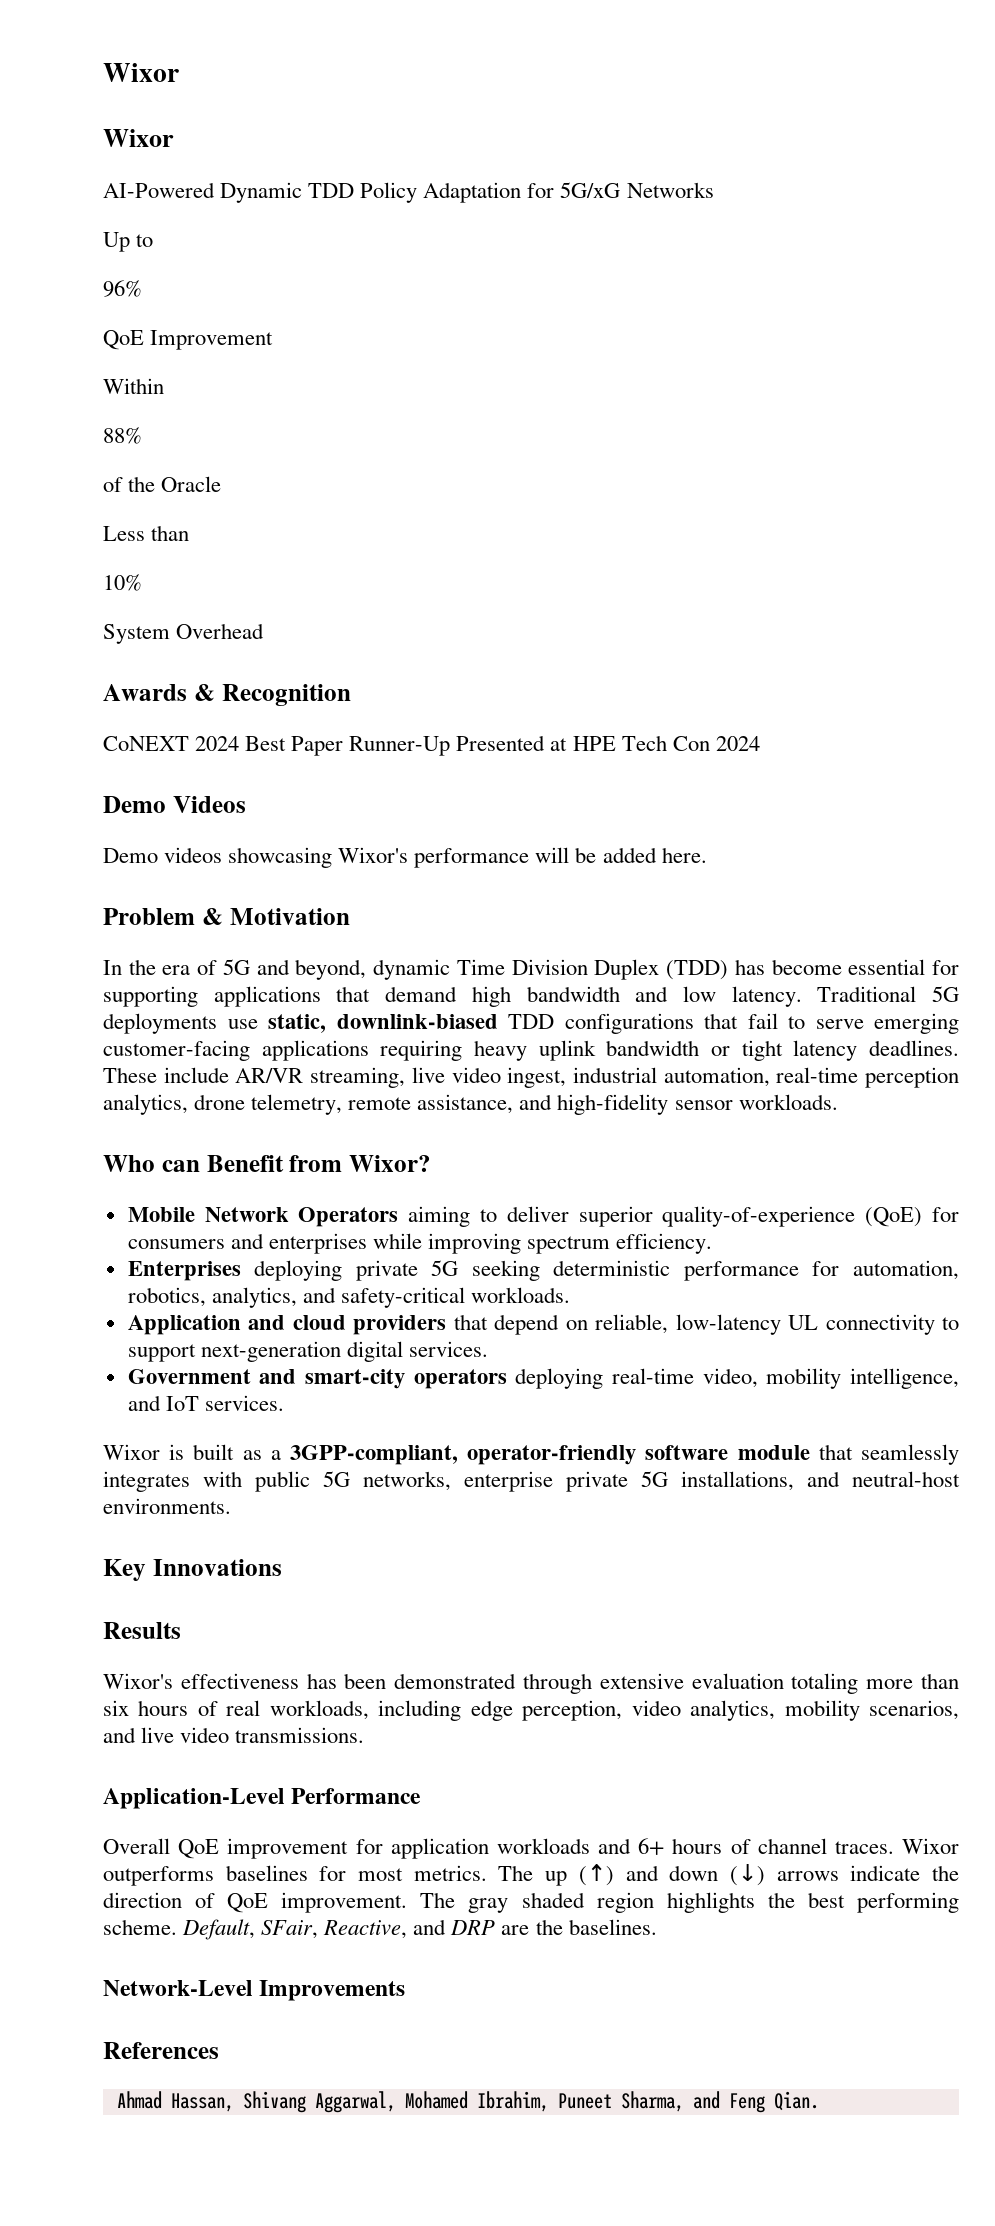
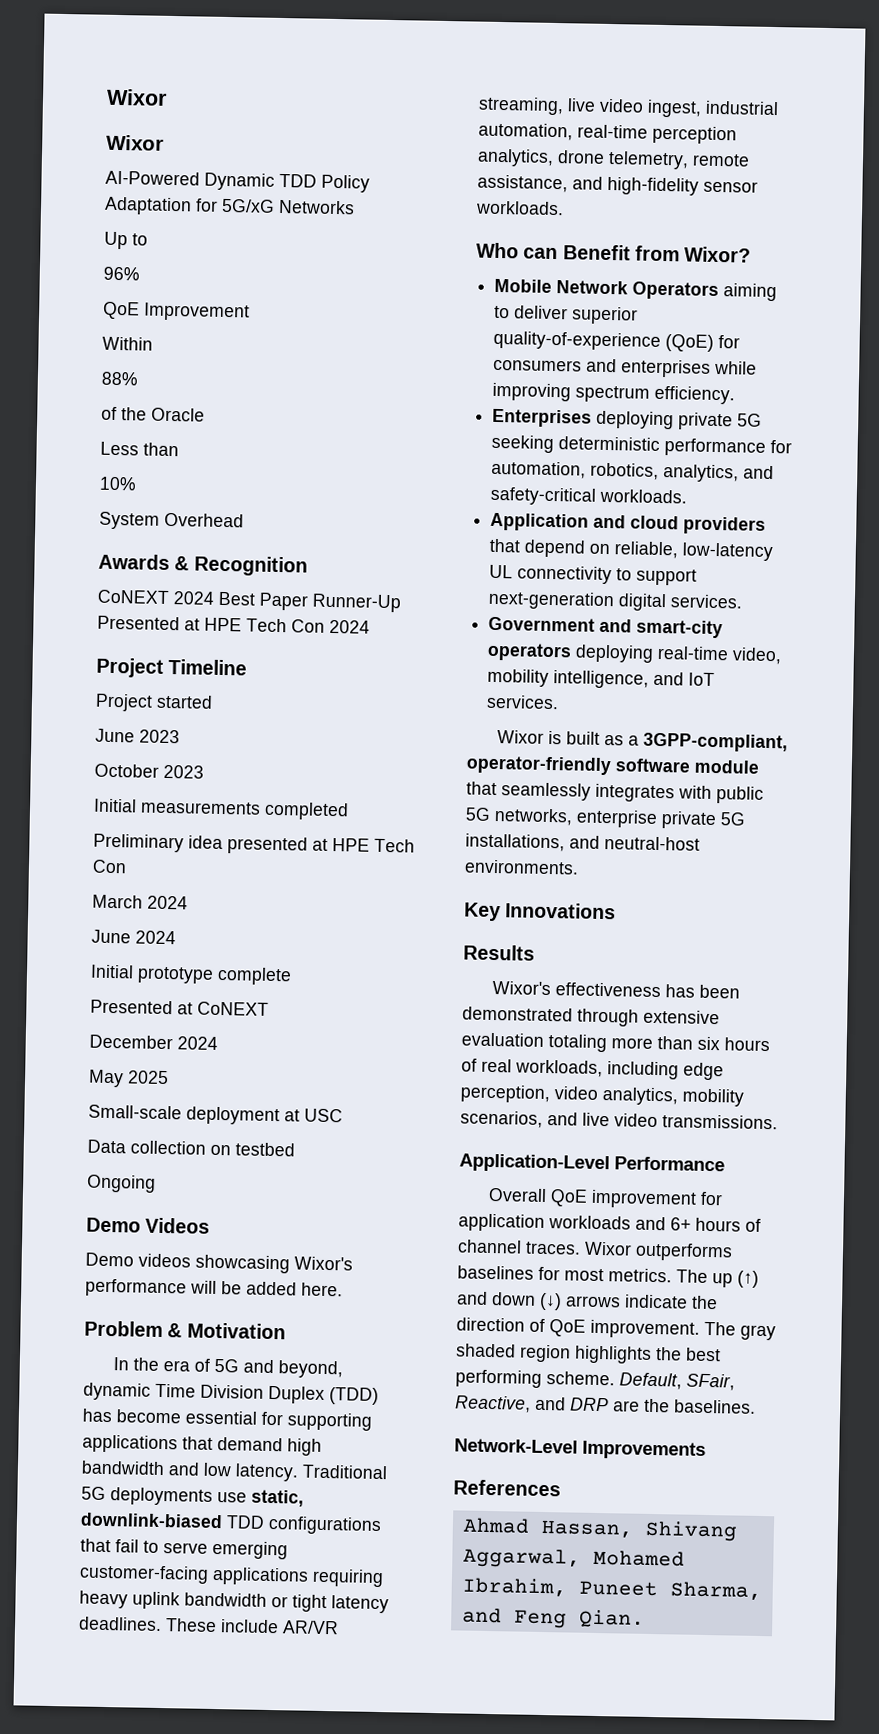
(760, 743) none -> [96,657,248,678] [95,693,213,712] [95,728,180,744] [94,763,204,779] [93,798,349,821] [93,833,415,855] [92,859,127,874] [92,894,188,910] [91,929,176,945] [90,964,292,986] [90,999,269,1016] [89,1034,218,1050] [88,1069,169,1088] [88,1104,343,1126] [87,1139,295,1157] [86,1174,156,1193] // Project Timeline // Project started // June 2023 // October 2023 // Initial measurements completed // Preliminary idea presented at HPE Tech Con // March 2024 // June 2024 // Initial prototype complete // Presented at CoNEXT // December 2024 // May 2025 // Small-scale deployment at USC // Data collection on testbed // Ongoing

